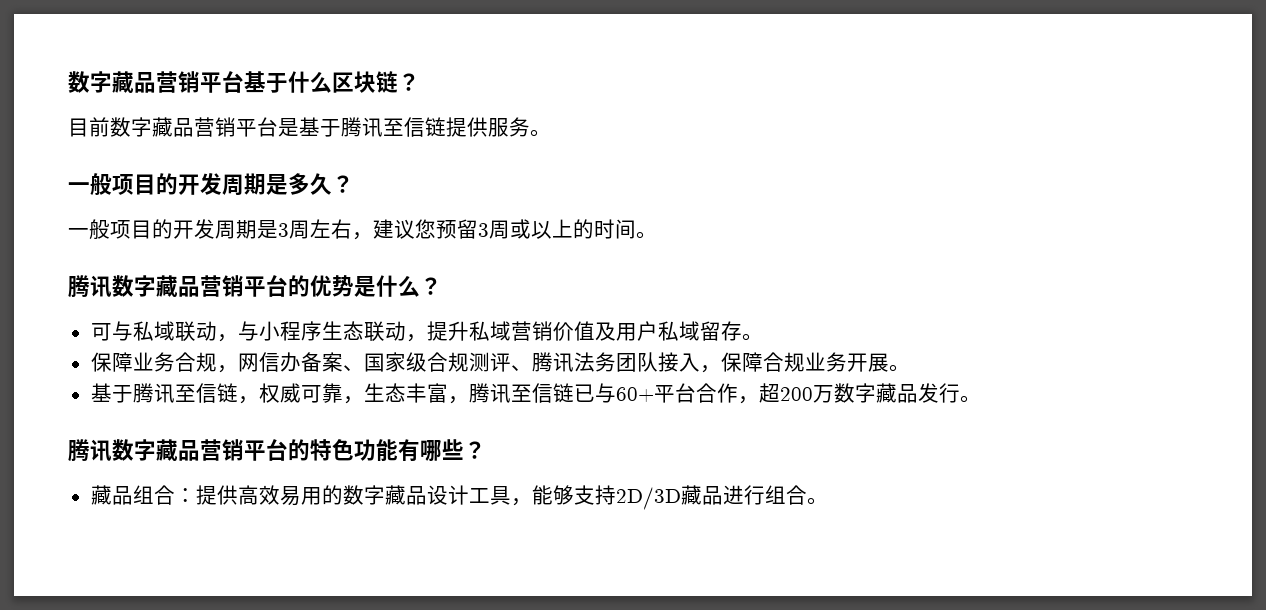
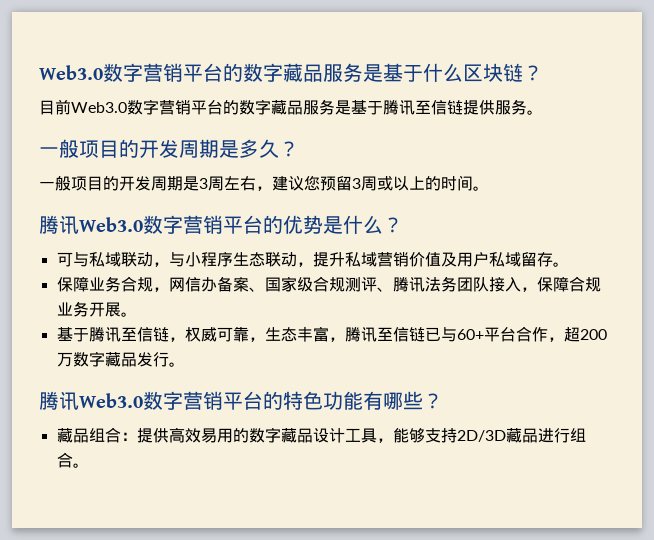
[68,71,244,93] 数字藏品营销平台 -> [39,63,383,82] Web3.0数字营销平台的数字藏品服务是
[110,117,278,137] 数字藏品营销平台 -> [71,99,335,115] Web3.0数字营销平台的数字藏品服务
[112,275,200,297] 数字藏品 -> [79,215,183,234] Web3.0数字
[112,439,200,461] 数字藏品 -> [79,391,183,410] Web3.0数字

